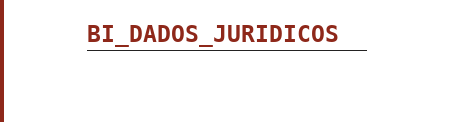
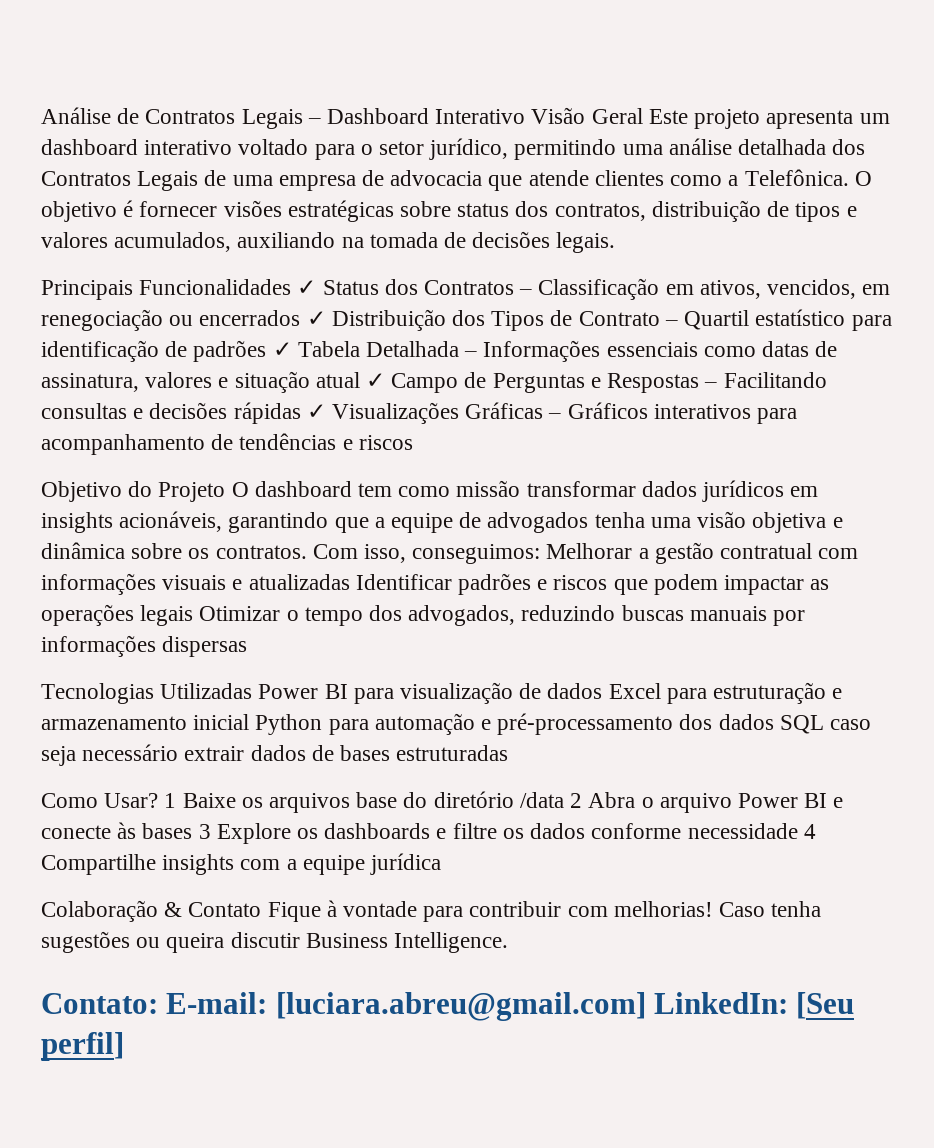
[87,25,339,47] BI_DADOS_JURIDICOS -> [41,107,890,129] [41,138,866,160] [41,169,872,191] [41,200,857,222] [41,231,616,253] [41,278,891,300] [41,309,892,331] [41,340,838,362] [41,371,827,393] [41,402,798,424] [41,433,413,455] [41,480,819,502] [41,511,843,533] [41,542,859,564] [41,573,830,595] [41,604,806,626] [41,635,248,657] [41,682,843,704] [41,713,872,735] [41,744,509,766] [41,791,844,813] [41,822,816,844] [41,853,442,875] [41,900,822,922] [41,931,509,953] [41,992,855,1021] [41,1032,124,1061] Análise de Contratos Legais – Dashboard Interativo Visão Geral Este projeto apresenta um dashboard interativo voltado para o setor jurídico, permitindo uma análise detalhada dos Contratos Legais de uma empresa de advocacia que atende clientes como a Telefônica. O objetivo é fornecer visões estratégicas sobre status dos contratos, distribuição de tipos e valores acumulados, auxiliando na tomada de decisões legais. // Principais Funcionalidades ✓ Status dos Contratos – Classificação em ativos, vencidos, em renegociação ou encerrados ✓ Distribuição dos Tipos de Contrato – Quartil estatístico para identificação de padrões ✓ Tabela Detalhada – Informações essenciais como datas de assinatura, valores e situação atual ✓ Campo de Perguntas e Respostas – Facilitando consultas e decisões rápidas ✓ Visualizações Gráficas – Gráficos interativos para acompanhamento de tendências e riscos // Objetivo do Projeto O dashboard tem como missão transformar dados jurídicos em insights acionáveis, garantindo que a equipe de advogados tenha uma visão objetiva e dinâmica sobre os contratos. Com isso, conseguimos: Melhorar a gestão contratual com informações visuais e atualizadas Identificar padrões e riscos que podem impactar as operações legais Otimizar o tempo dos advogados, reduzindo buscas manuais por informações dispersas // Tecnologias Utilizadas Power BI para visualização de dados Excel para estruturação e armazenamento inicial Python para automação e pré-processamento dos dados SQL caso seja necessário extrair dados de bases estruturadas // Como Usar? 1 Baixe os arquivos base do diretório /data 2 Abra o arquivo Power BI e conecte às bases 3 Explore os dashboards e filtre os dados conforme necessidade 4 Compartilhe insights com a equipe jurídica // Colaboração & Contato Fique à vontade para contribuir com melhorias! Caso tenha sugestões ou queira discutir Business Intelligence. // Contato: E-mail: [luciara.abreu@gmail.com] LinkedIn: [Seu perfil]

